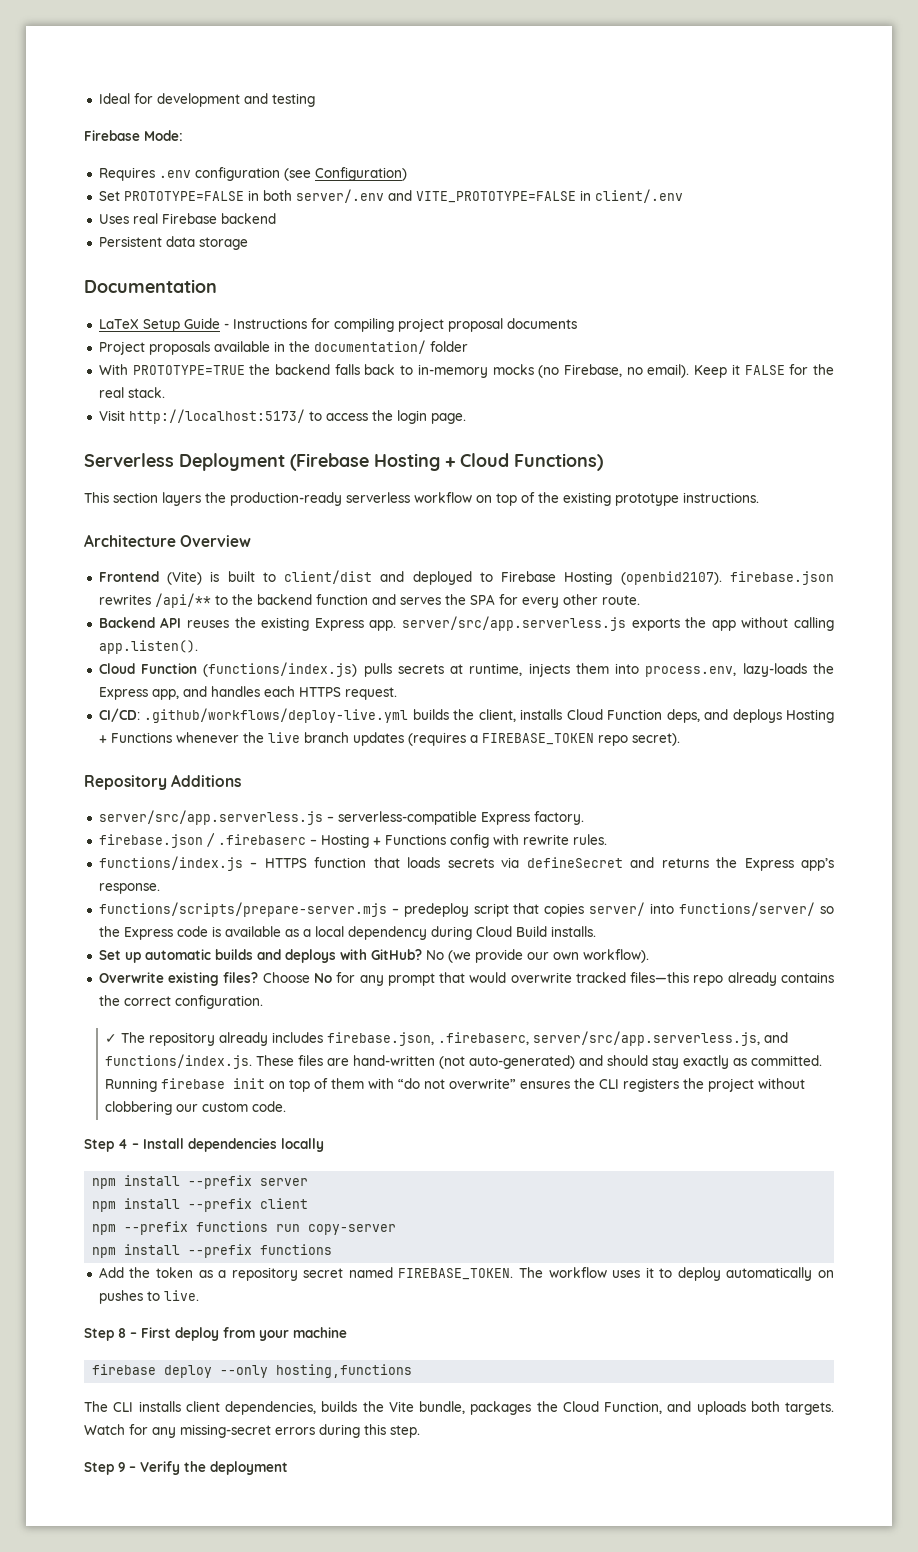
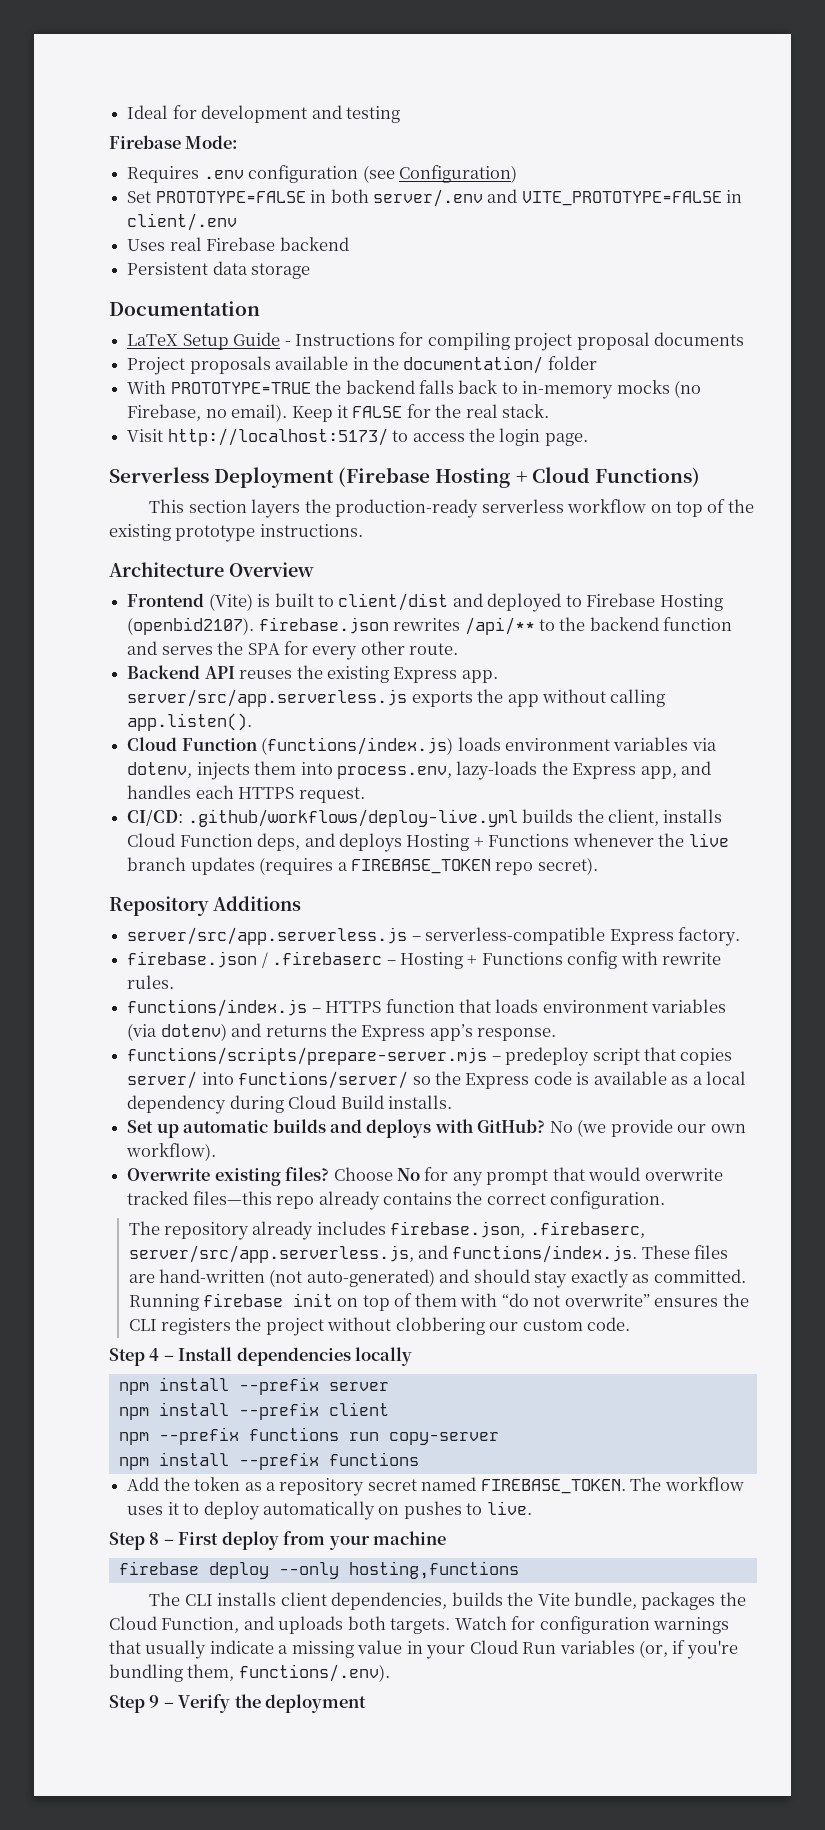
[363,663,523,677] pulls secrets at runtime, -> [457,737,717,751] [127,762,193,778] loads environment variables via dotenv,
[447,857,623,868] secrets via defineSecret -> [542,999,727,1013] [127,1023,227,1041] environment variables (via dotenv)
[105,1034,118,1043] ✓ -> (666, 1200) none
[152,1424,420,1438] any missing-secret errors during this step. -> [539,1616,730,1634] [109,1640,738,1659] [109,1664,390,1682] configuration warnings that usually indicate a missing value in your Cloud Run variables (or, if you're bundling them, functions/.env).

